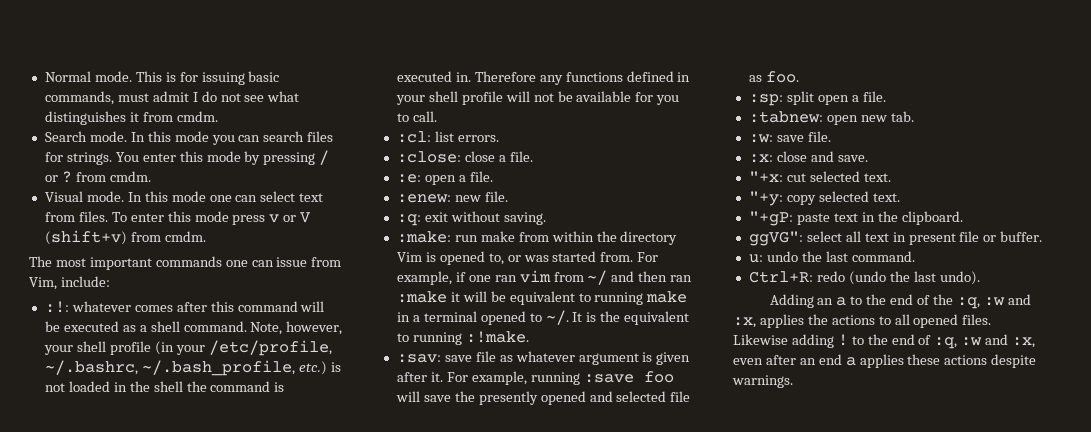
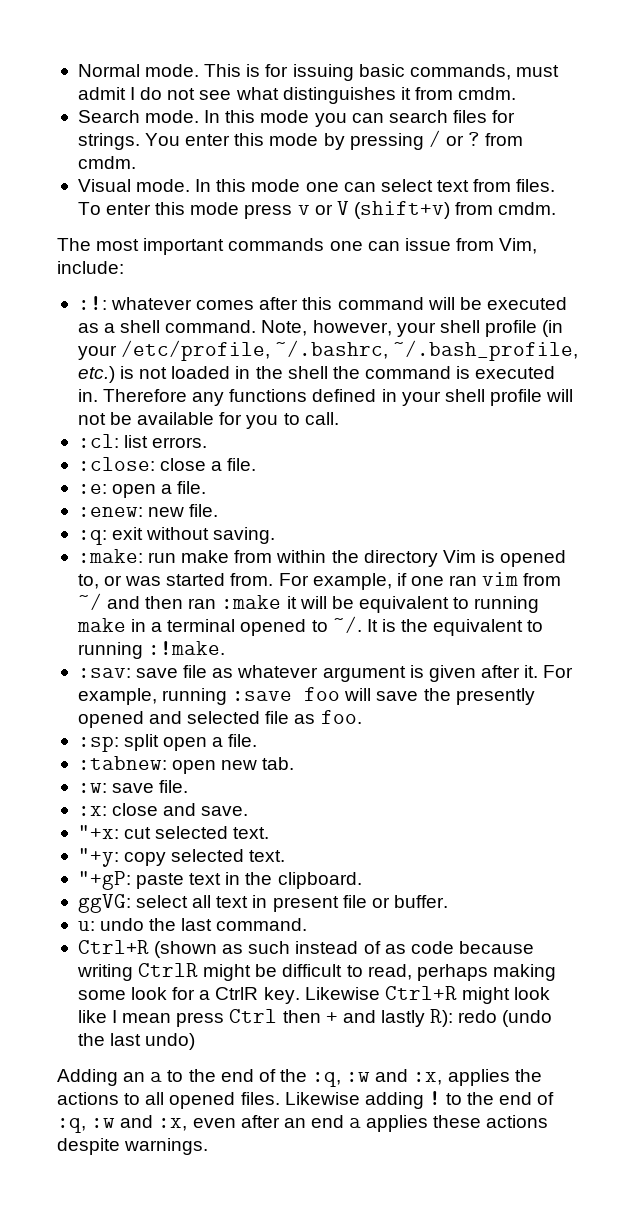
[748,231,803,246] ggVG": -> [77,894,131,913] ggVG:
[748,271,813,283] Ctrl+R: -> [77,940,534,958] [76,963,556,981] [77,986,551,1004] [77,1009,454,1027] Ctrl+R (shown as such instead of as code because writing CtrlR might be difficult to read, perhaps making some look for a CtrlR key. Likewise Ctrl+R might look like I mean press Ctrl then + and lastly R):
[939,271,980,285] undo). -> [145,1033,196,1050] undo)

